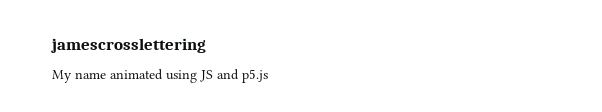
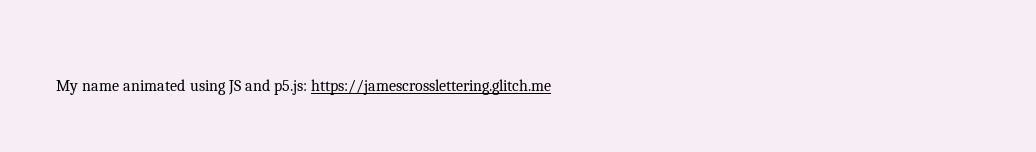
[51,38,206,53] jamescrosslettering // -> (56, 87) none
[242,69,268,83] p5.js -> [274,79,552,95] p5.js: https://jamescrosslettering.glitch.me

